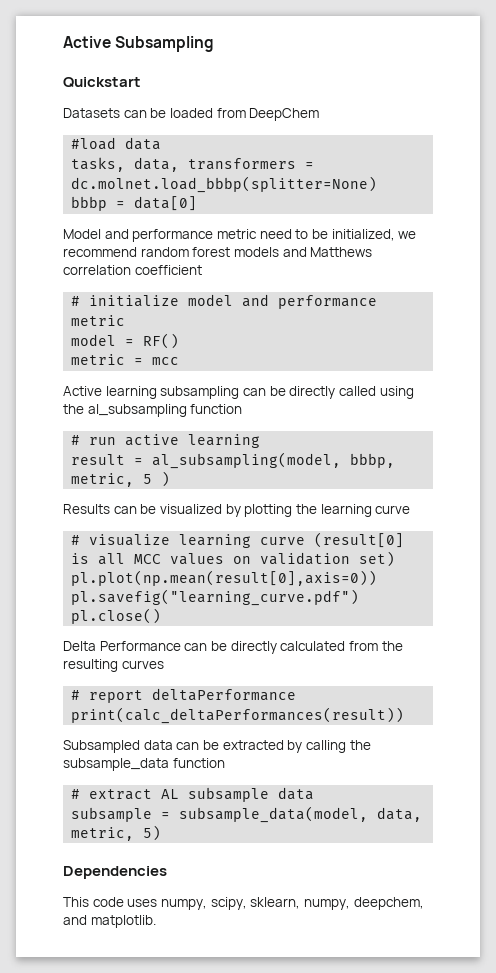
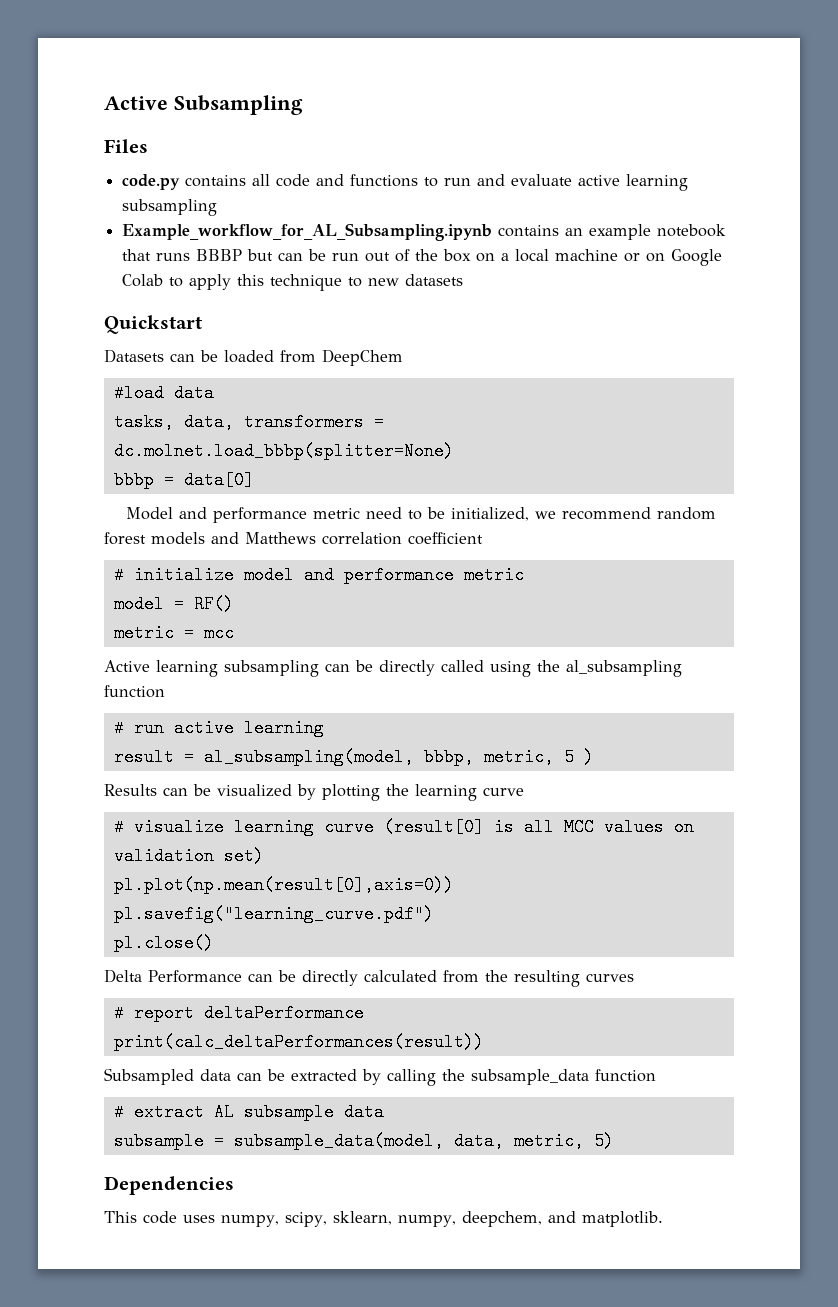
(215, 44) none -> [104,139,148,153] [122,174,689,191] [122,199,218,216] [122,223,727,241] [122,249,723,266] [122,274,464,291] // Files // code.py contains all code and functions to run and evaluate active learning subsampling // Example_workflow_for_AL_Subsampling.ipynb contains an example notebook that runs BBBP but can be run out of the box on a local machine or on Google Colab to apply this technique to new datasets

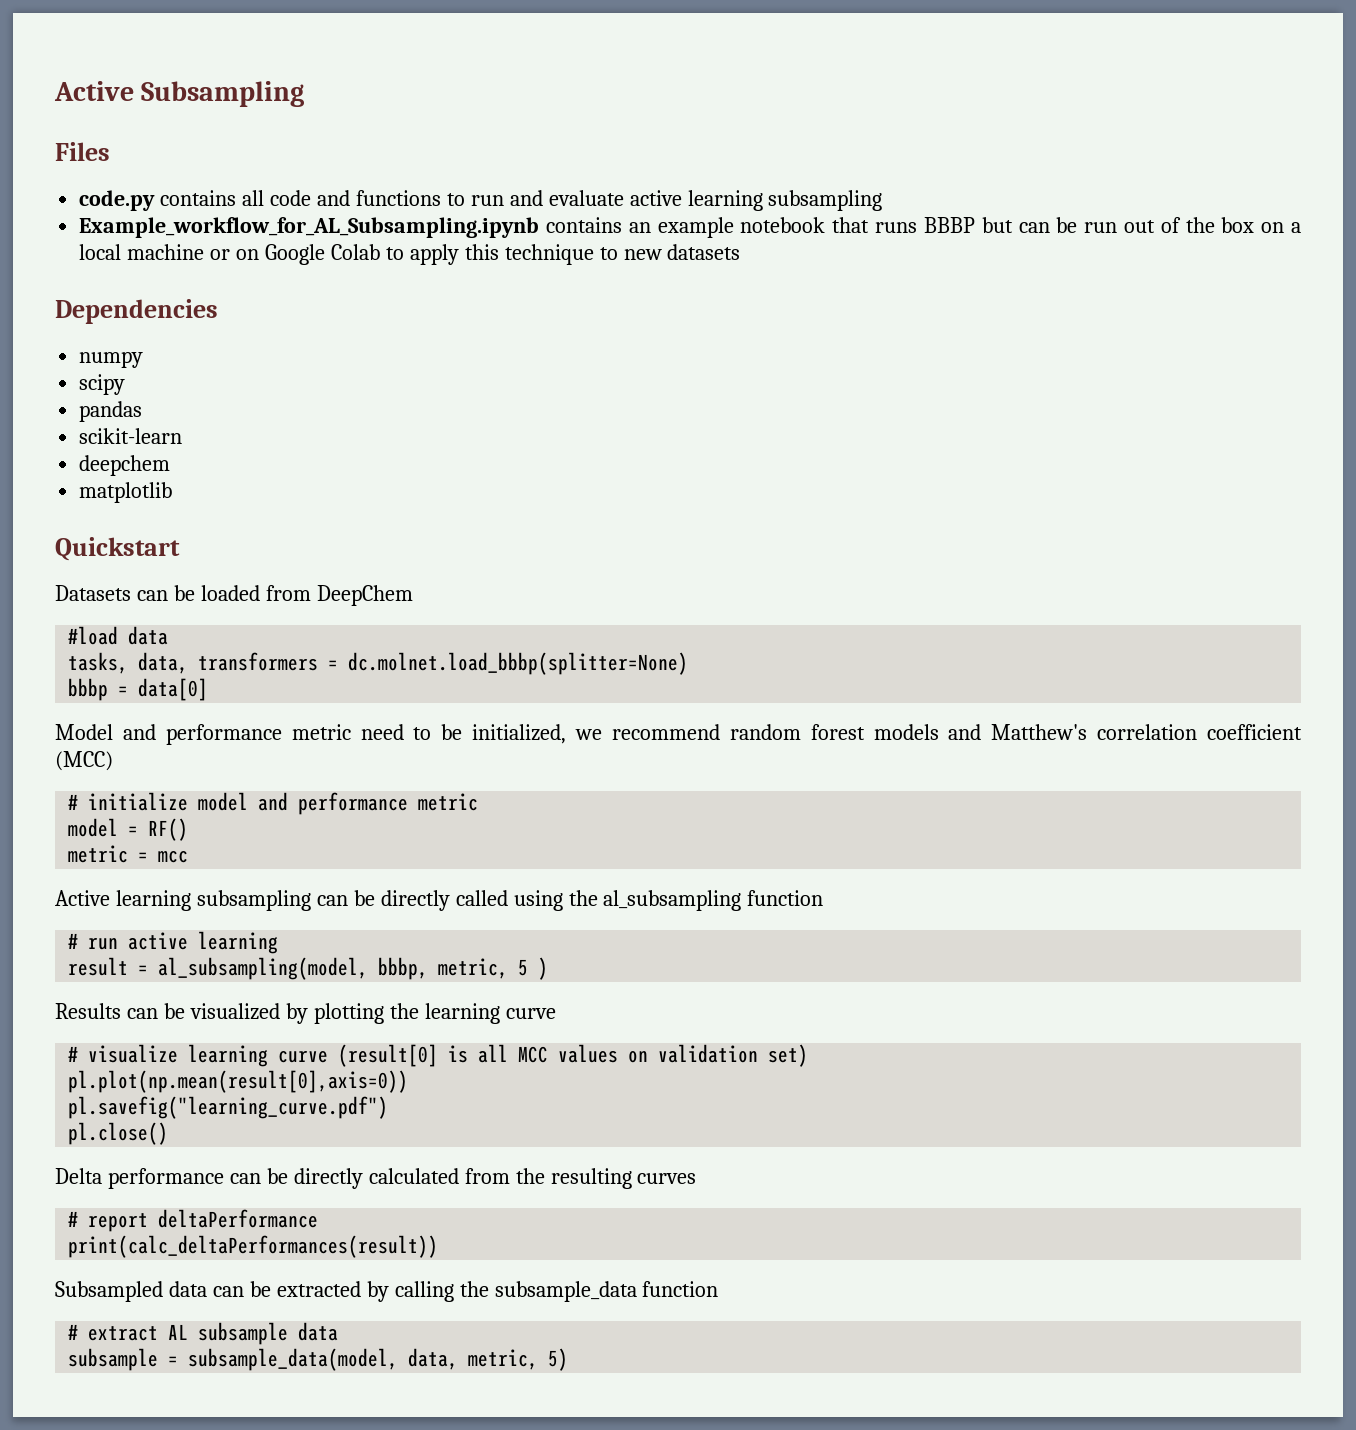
(464, 280) none -> [55,299,218,324] [79,351,144,368] [79,374,126,395] [79,401,143,422] [79,428,183,444] [79,455,171,476] [79,482,173,503] // Dependencies // numpy // scipy // pandas // scikit-learn // deepchem // matplotlib
[245,532,316,544] Matthews -> [991,724,1088,740] Matthew's
(483, 538) none -> [55,751,113,771] (MCC)
[148,970,242,983] Performance -> [107,1168,224,1189] performance
[104,1176,234,1195] [104,1211,663,1227] // Dependencies // This code uses numpy, scipy, sklearn, numpy, deepchem, and matplotlib. -> (569, 1359) none

